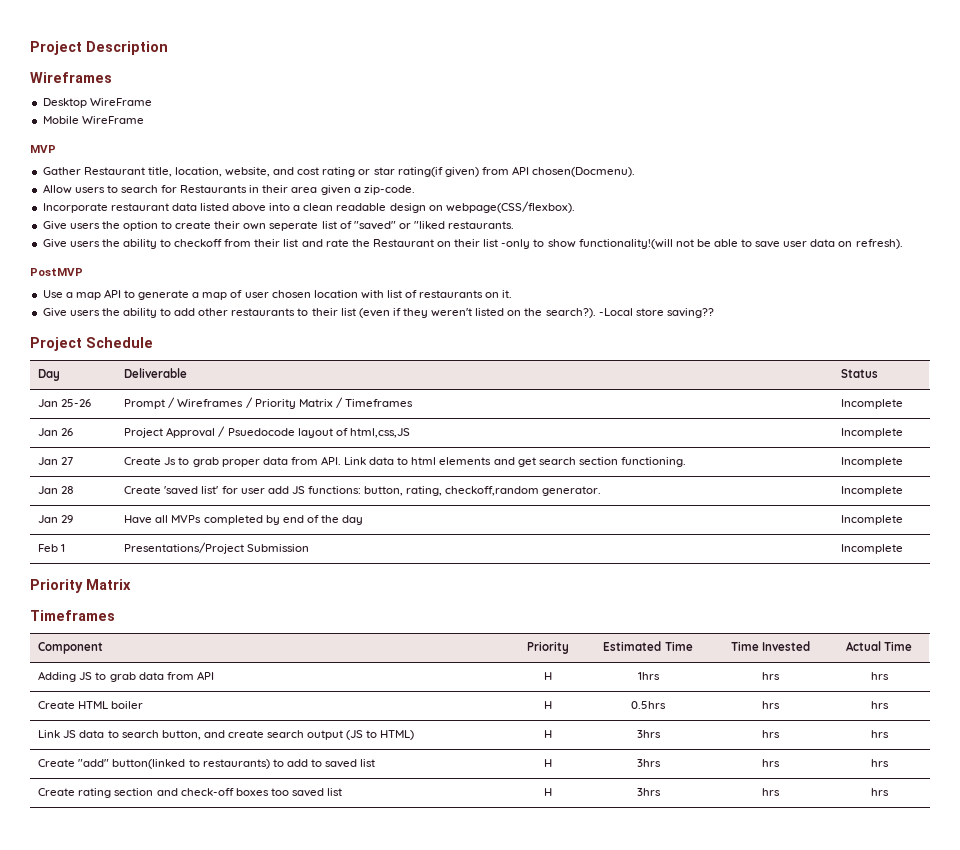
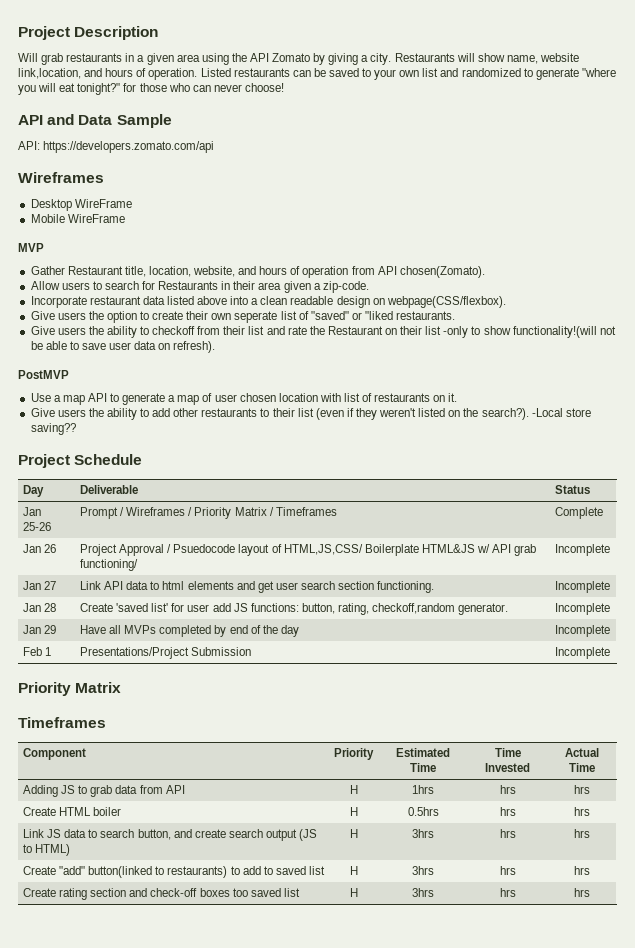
(168, 48) none -> [18,53,579,65] [18,68,616,80] [18,83,284,95] [18,114,172,128] [18,141,215,153] // Will grab restaurants in a given area using the API Zomato by giving a city. Restaurants will show name, website link,location, and hours of operation. Listed restaurants can be saved to your own list and randomized to generate "where you will eat tonight?" for those who can never choose! // API and Data Sample // API: https://developers.zomato.com/api
[297,166,636,177] cost rating or star rating(if given) from API chosen(Docmenu). -> [259,266,485,278] hours of operation from API chosen(Zomato).
[841,399,904,409] Incomplete -> [554,507,603,519] Complete
[349,428,410,438] [841,428,904,438] [38,457,74,465] [124,456,367,467] html,css,JS | Incomplete // Jan 27 | Create Js to grab proper data from API. Link -> [283,544,537,556] [79,559,138,571] [554,544,610,556] [22,581,57,590] [79,581,124,590] HTML,JS,CSS/ Boilerplate HTML&JS w/ API grab functioning/ | Incomplete // Jan 27 | Link API
(536, 462) none -> [275,582,298,590] user

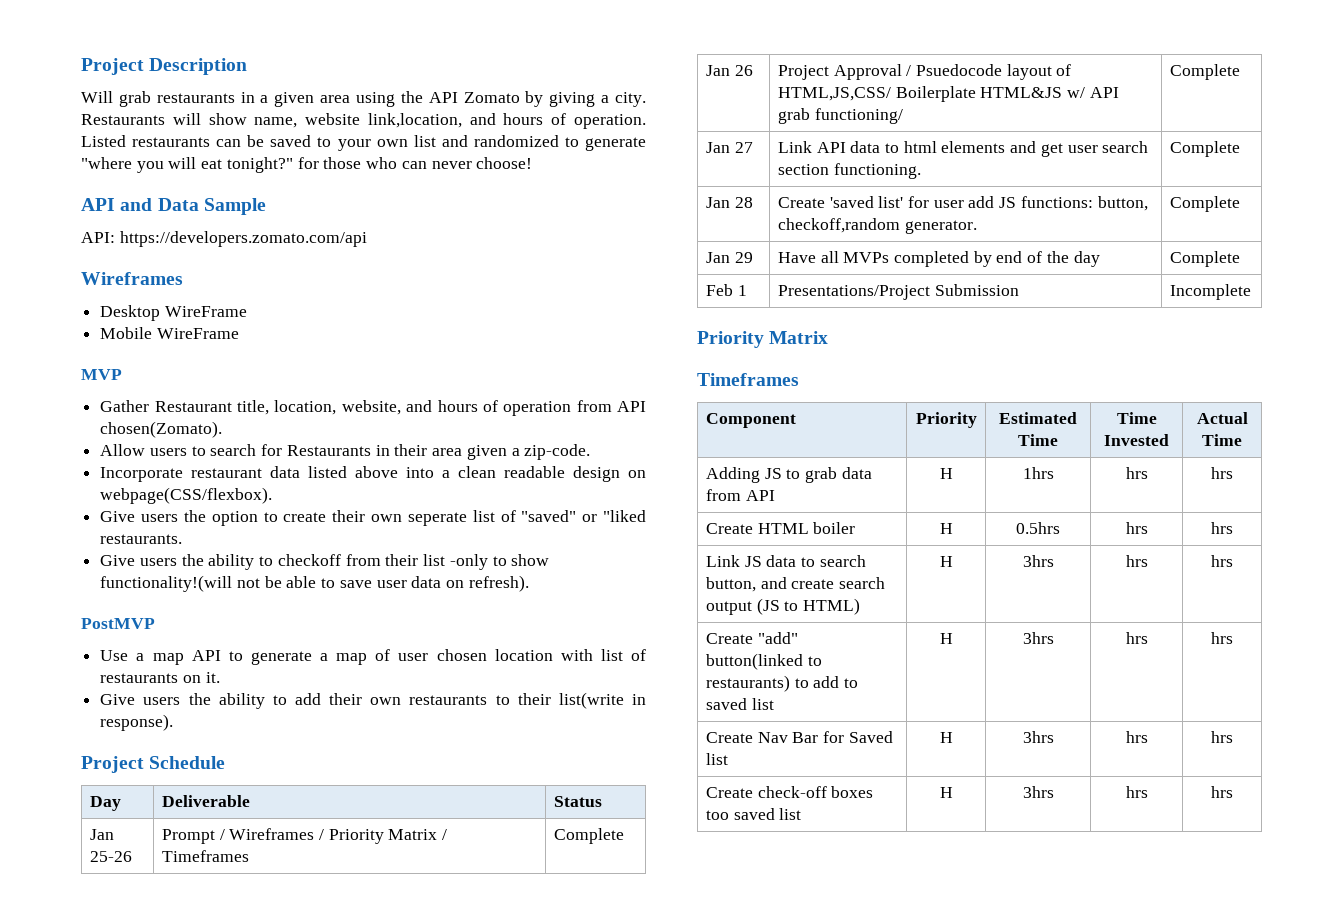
[266,326,442,335] and rate the Restaurant on their list -> (446, 560) none
[173,408,199,417] other -> [329,693,402,705] their own
[297,408,591,420] [30,423,76,435] list (even if they weren't listed on the search?). -Local store saving?? -> [558,692,646,709] [100,714,174,731] list(write in response).
[554,544,610,556] Incomplete -> [1169,64,1240,80] Complete
[554,581,610,593] Incomplete -> [1169,141,1240,157] Complete
[337,603,369,615] rating, -> (1148, 203) none
[554,603,610,615] Incomplete -> [1169,196,1240,212] Complete
[554,625,610,637] Incomplete -> [1169,251,1240,267] Complete
[59,888,148,900] rating section and -> [757,731,893,743] [705,753,728,765] [939,732,953,743] [1022,731,1054,743] [1125,731,1148,743] [1211,731,1233,743] [705,787,753,798] Nav Bar for Saved list | H | 3hrs | hrs | hrs // Create

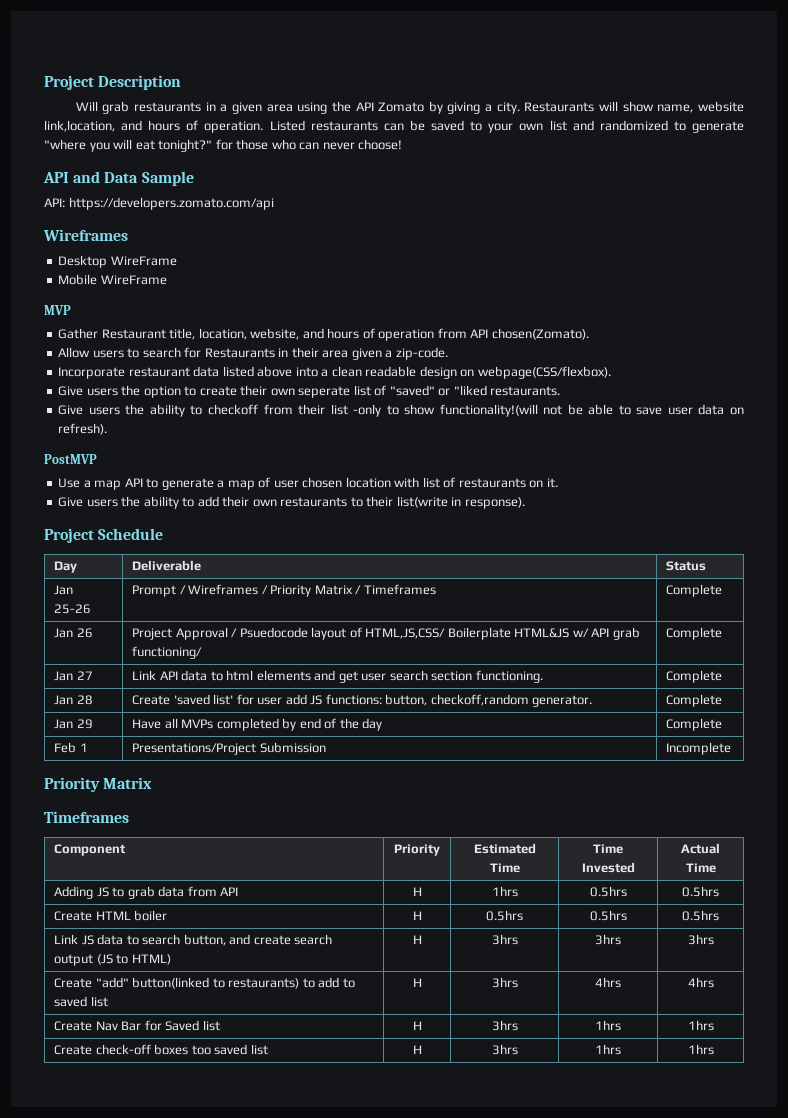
[1125,467,1148,479] [1211,467,1233,479] hrs | hrs -> [589,886,627,897] [682,886,719,897] 0.5hrs | 0.5hrs
[1125,522,1148,534] [1211,522,1233,534] hrs | hrs -> [589,910,627,921] [682,910,719,921] 0.5hrs | 0.5hrs
[1125,555,1148,567] [1211,555,1233,567] hrs | hrs -> [595,934,621,945] [687,934,714,945] 3hrs | 3hrs
[1125,632,1148,644] [1211,632,1233,644] hrs | hrs -> [595,977,621,988] [687,977,714,988] 4hrs | 4hrs
[1125,731,1148,743] [1211,731,1233,743] hrs | hrs -> [595,1020,621,1031] [687,1020,714,1031] 1hrs | 1hrs
[1125,786,1148,798] [1211,786,1233,798] hrs | hrs -> [595,1044,621,1055] [687,1044,714,1055] 1hrs | 1hrs

